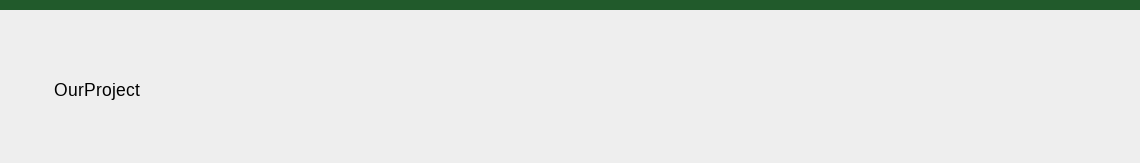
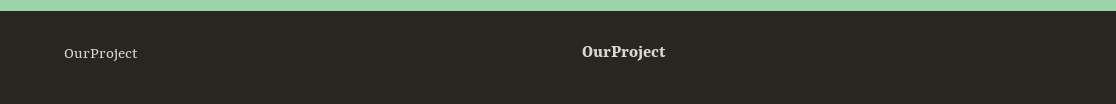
[54,83,140,100] OurProject -> [64,49,138,62] [582,45,666,61] OurProject // OurProject

